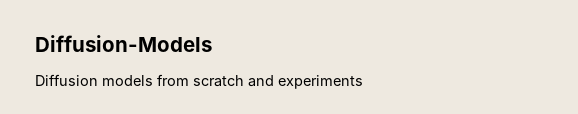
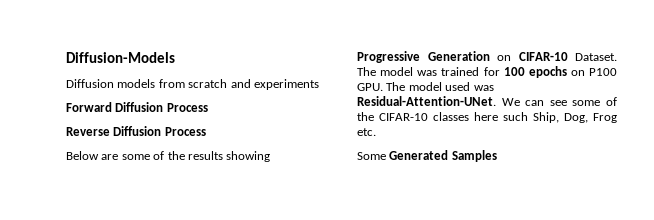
(363, 82) none -> [66,102,208,112] [66,126,206,136] [66,151,271,162] [357,51,617,63] [357,66,617,78] [357,82,494,91] [357,96,617,106] [357,112,617,123] [357,128,376,136] [357,150,497,162] // Forward Diffusion Process // Reverse Diffusion Process // Below are some of the results showing Progressive Generation on CIFAR-10 Dataset. The model was trained for 100 epochs on P100 GPU. The model used was Residual-Attention-UNet. We can see some of the CIFAR-10 classes here such Ship, Dog, Frog etc. // Some Generated Samples

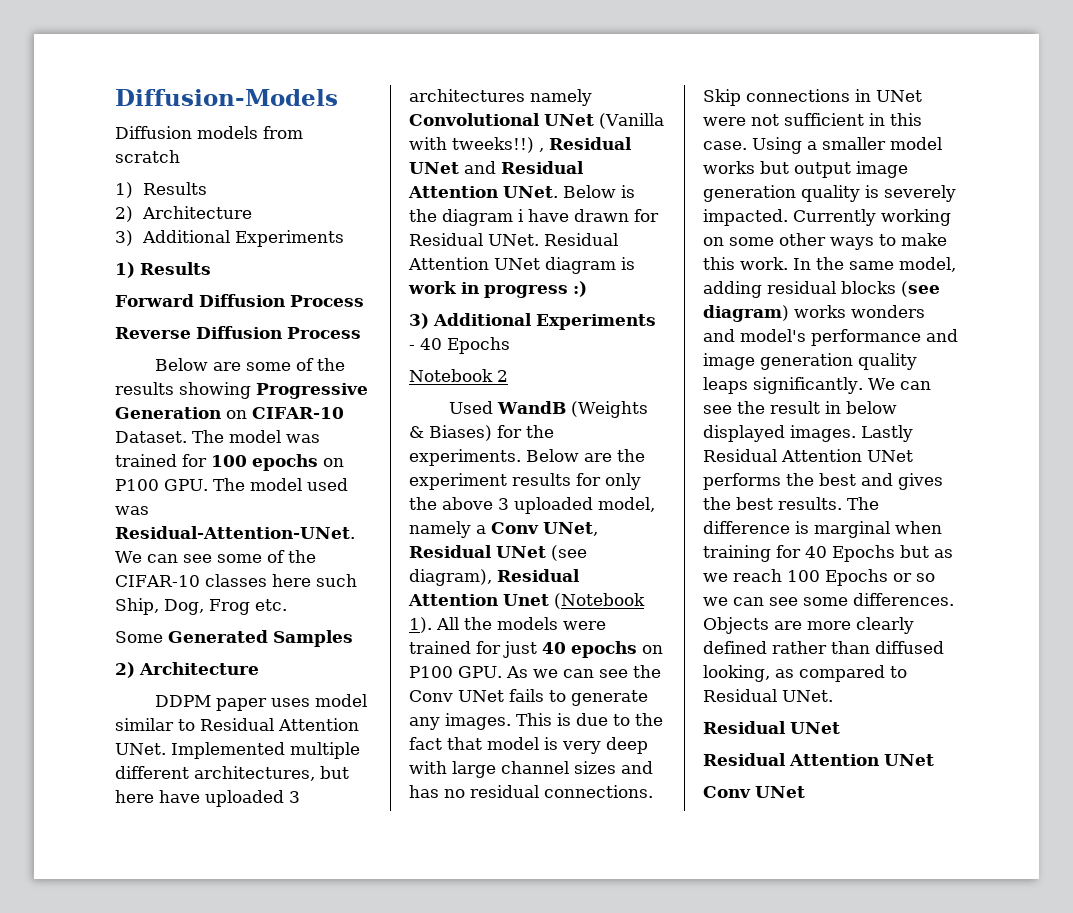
[230,79,319,90] and experiments -> [115,182,207,198] [115,206,252,222] [115,230,344,247] [115,262,211,278] // 1) Results // 2) Architecture // 3) Additional Experiments // 1) Results
(497, 156) none -> [115,662,259,678] [155,694,368,711] [115,718,359,731] [115,742,360,759] [115,766,349,781] [115,790,300,807] [409,89,592,106] [409,113,664,129] [409,137,632,153] [409,161,584,174] [408,185,635,198] [409,209,659,226] [409,233,618,246] [408,257,635,274] [408,281,587,298] [409,313,656,330] [409,337,510,354] [409,369,508,382] [449,401,649,418] [409,425,554,441] [409,449,645,466] [409,473,641,490] [409,497,655,514] [409,521,598,538] [409,545,587,561] [409,569,580,586] [408,593,645,609] [409,617,606,633] [409,641,663,658] [409,665,661,678] [409,689,648,706] [409,713,663,730] [409,737,648,754] [409,761,653,778] [409,785,653,798] [703,89,922,106] [703,113,922,126] [703,137,942,154] [703,161,908,178] [703,185,956,202] [703,209,951,226] [703,233,947,250] [703,257,956,272] [703,281,940,298] [703,305,925,322] [703,329,958,346] [703,353,917,370] [703,377,931,394] [703,401,897,414] [703,425,913,442] [703,449,913,462] [703,473,943,490] [703,497,879,510] [703,521,942,538] [703,545,953,562] [703,569,935,586] [703,593,954,606] [703,617,914,634] [703,641,944,654] [703,665,907,682] [703,689,833,702] [703,721,840,734] [703,753,934,766] [703,786,805,798] // 2) Architecture // DDPM paper uses model similar to Residual Attention UNet. Implemented multiple different architectures, but here have uploaded 3 architectures namely Convolutional UNet (Vanilla with tweeks!!) , Residual UNet and Residual Attention UNet. Below is the diagram i have drawn for Residual UNet. Residual Attention UNet diagram is work in progress :) // 3) Additional Experiments - 40 Epochs // Notebook 2 // Used WandB (Weights & Biases) for the experiments. Below are the experiment results for only the above 3 uploaded model, namely a Conv UNet, Residual UNet (see diagram), Residual Attention Unet (Notebook 1). All the models were trained for just 40 epochs on P100 GPU. As we can see the Conv UNet fails to generate any images. This is due to the fact that model is very deep with large channel sizes and has no residual connections. Skip connections in UNet were not sufficient in this case. Using a smaller model works but output image generation quality is severely impacted. Currently working on some other ways to make this work. In the same model, adding residual blocks (see diagram) works wonders and model's performance and image generation quality leaps significantly. We can see the result in below displayed images. Lastly Residual Attention UNet performs the best and gives the best results. The difference is marginal when training for 40 Epochs but as we reach 100 Epochs or so we can see some differences. Objects are more clearly defined rather than diffused looking, as compared to Residual UNet. // Residual UNet // Residual Attention UNet // Conv UNet

